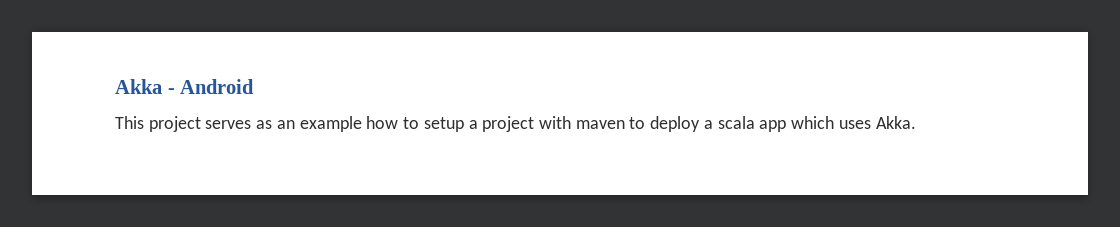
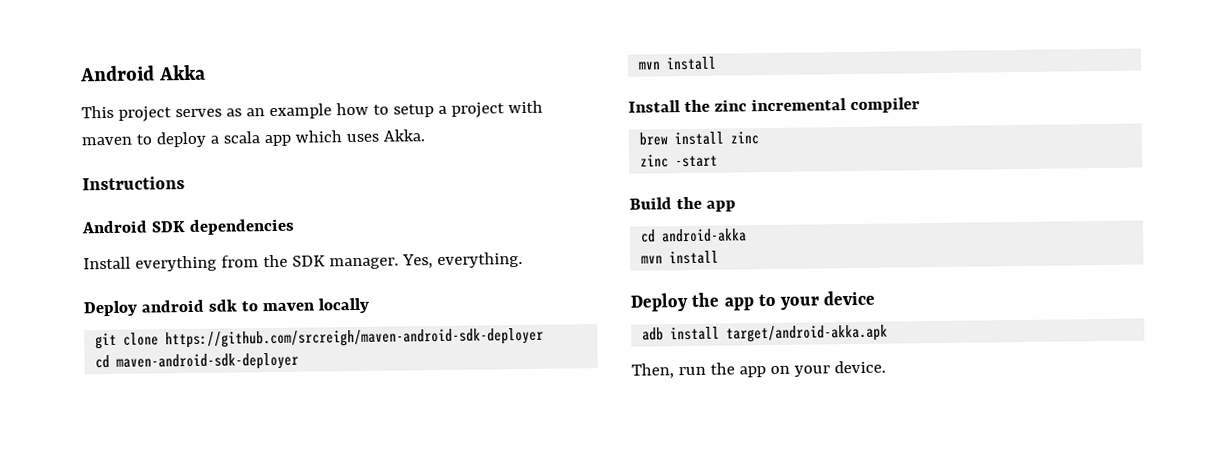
(115, 86) none -> [79,65,155,82] Android
[167,79,255,94] - Android -> (206, 72) none
(916, 122) none -> [82,176,185,191] [81,218,295,236] [83,251,523,272] [83,297,369,317] [95,327,545,350] [95,352,300,371] [638,56,718,71] [628,97,920,114] [639,131,760,146] [640,154,719,168] [629,196,736,212] [640,228,748,243] [641,250,720,265] [630,290,876,312] [642,324,889,343] [631,360,886,379] // Instructions // Android SDK dependencies // Install everything from the SDK manager. Yes, everything. // Deploy android sdk to maven locally // git clone https://github.com/srcreigh/maven-android-sdk-deployer // cd maven-android-sdk-deployer // mvn install // Install the zinc incremental compiler // brew install zinc // zinc -start // Build the app // cd android-akka // mvn install // Deploy the app to your device // adb install target/android-akka.apk // Then, run the app on your device.

